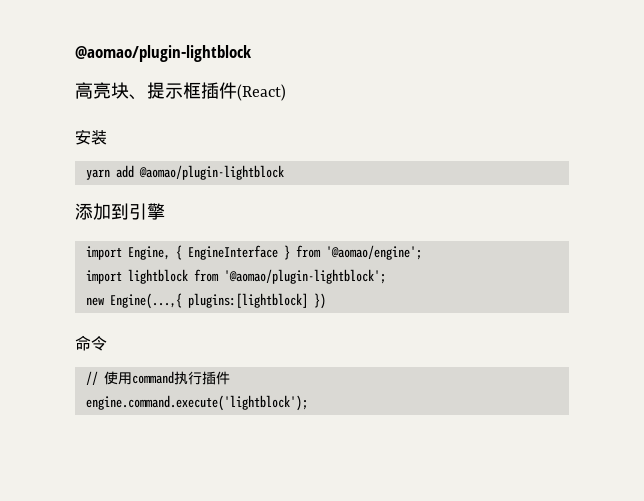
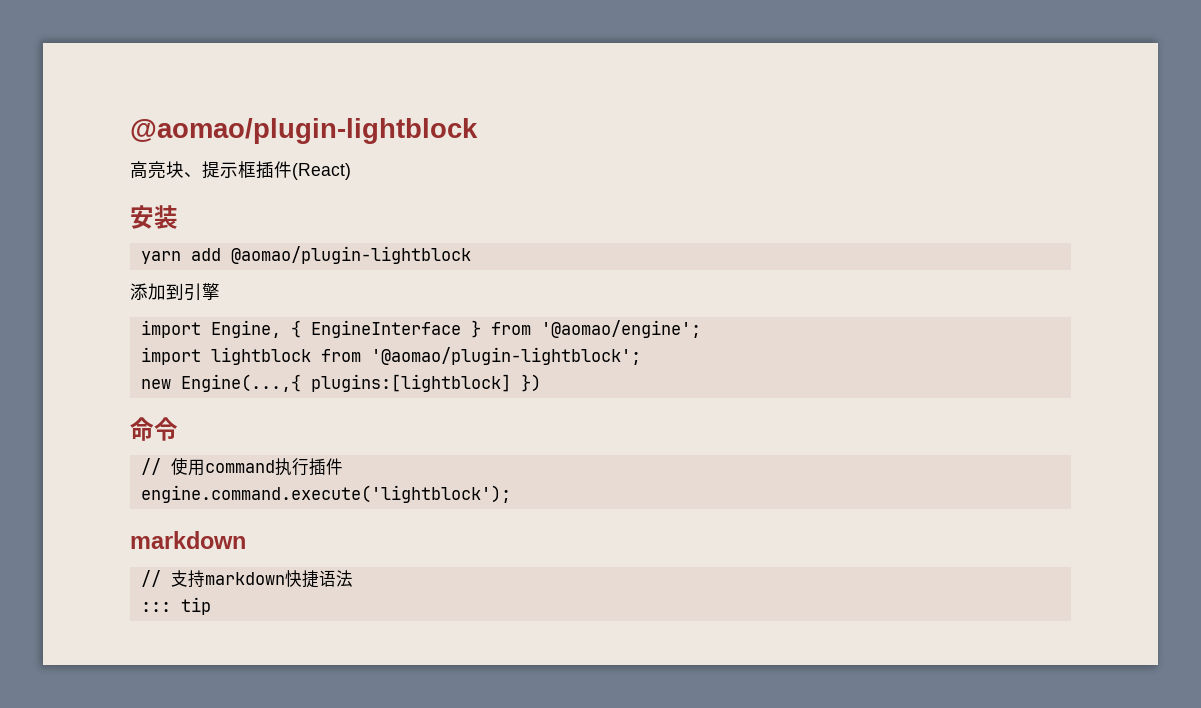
(308, 403) none -> [130,531,246,549] [140,570,353,588] [140,597,211,615] // markdown // // 支持markdown快捷语法 // ::: tip

